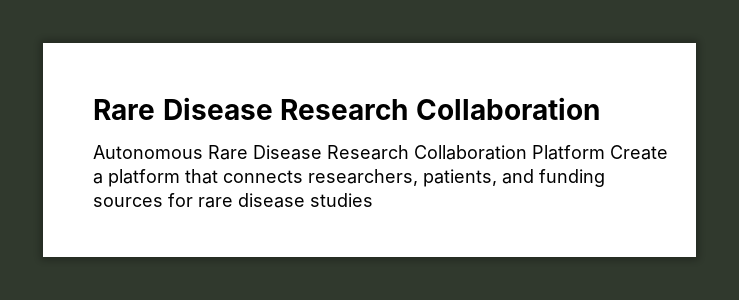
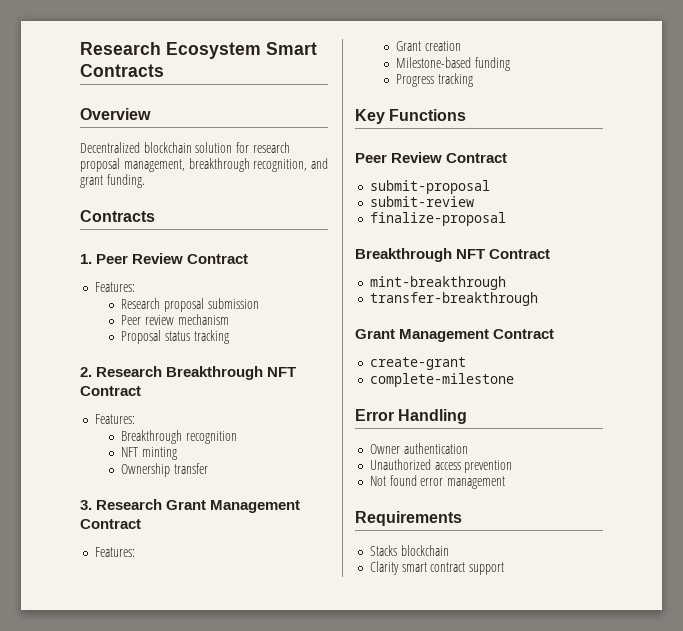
[93,97,600,120] [93,145,668,160] [93,169,605,187] [93,193,373,208] Rare Disease Research Collaboration // Autonomous Rare Disease Research Collaboration Platform Create a platform that connects researchers, patients, and funding sources for rare disease studies -> [80,42,317,59] [80,64,164,77] [80,108,151,120] [80,142,290,153] [80,158,328,172] [80,174,145,188] [80,210,155,222] [80,253,249,264] [94,282,135,292] [121,298,259,312] [121,314,229,325] [121,330,229,344] [80,366,297,380] [80,386,141,396] [94,414,135,424] [121,430,238,444] [121,447,178,460] [121,463,209,477] [80,499,301,513] [80,519,141,529] [94,547,135,557] [396,41,462,51] [396,57,511,71] [396,73,474,87] [355,109,467,124] [355,152,508,163] [369,180,490,194] [369,196,474,207] [369,212,506,226] [355,248,551,262] [369,276,506,290] [369,292,538,306] [355,329,555,342] [369,357,466,370] [369,373,514,387] [355,409,468,424] [369,443,468,454] [369,459,513,473] [369,475,505,489] [355,511,462,526] [369,545,449,556] [369,561,504,575] Research Ecosystem Smart Contracts // Overview // Decentralized blockchain solution for research proposal management, breakthrough recognition, and grant funding. // Contracts // 1. Peer Review Contract // Features: // Research proposal submission // Peer review mechanism // Proposal status tracking // 2. Research Breakthrough NFT Contract // Features: // Breakthrough recognition // NFT minting // Ownership transfer // 3. Research Grant Management Contract // Features: // Grant creation // Milestone-based funding // Progress tracking // Key Functions // Peer Review Contract // submit-proposal // submit-review // finalize-proposal // Breakthrough NFT Contract // mint-breakthrough // transfer-breakthrough // Grant Management Contract // create-grant // complete-milestone // Error Handling // Owner authentication // Unauthorized access prevention // Not found error management // Requirements // Stacks blockchain // Clarity smart contract support

